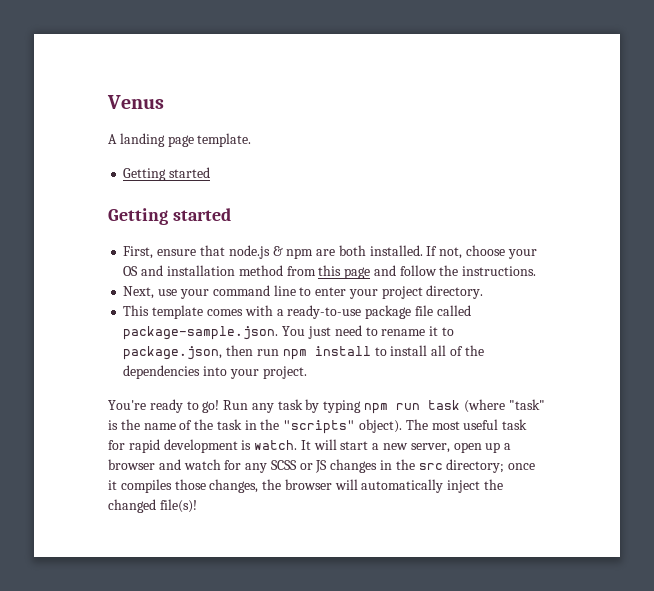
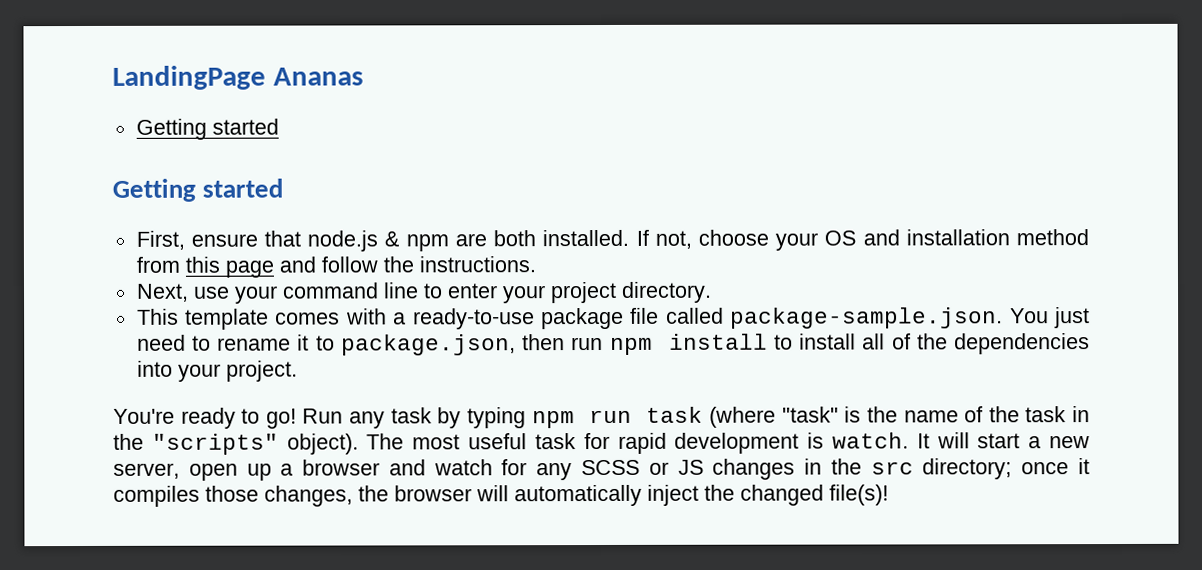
[107,95,164,109] [108,133,252,147] Venus // A landing page template. -> [112,65,364,90] LandingPage Ananas

